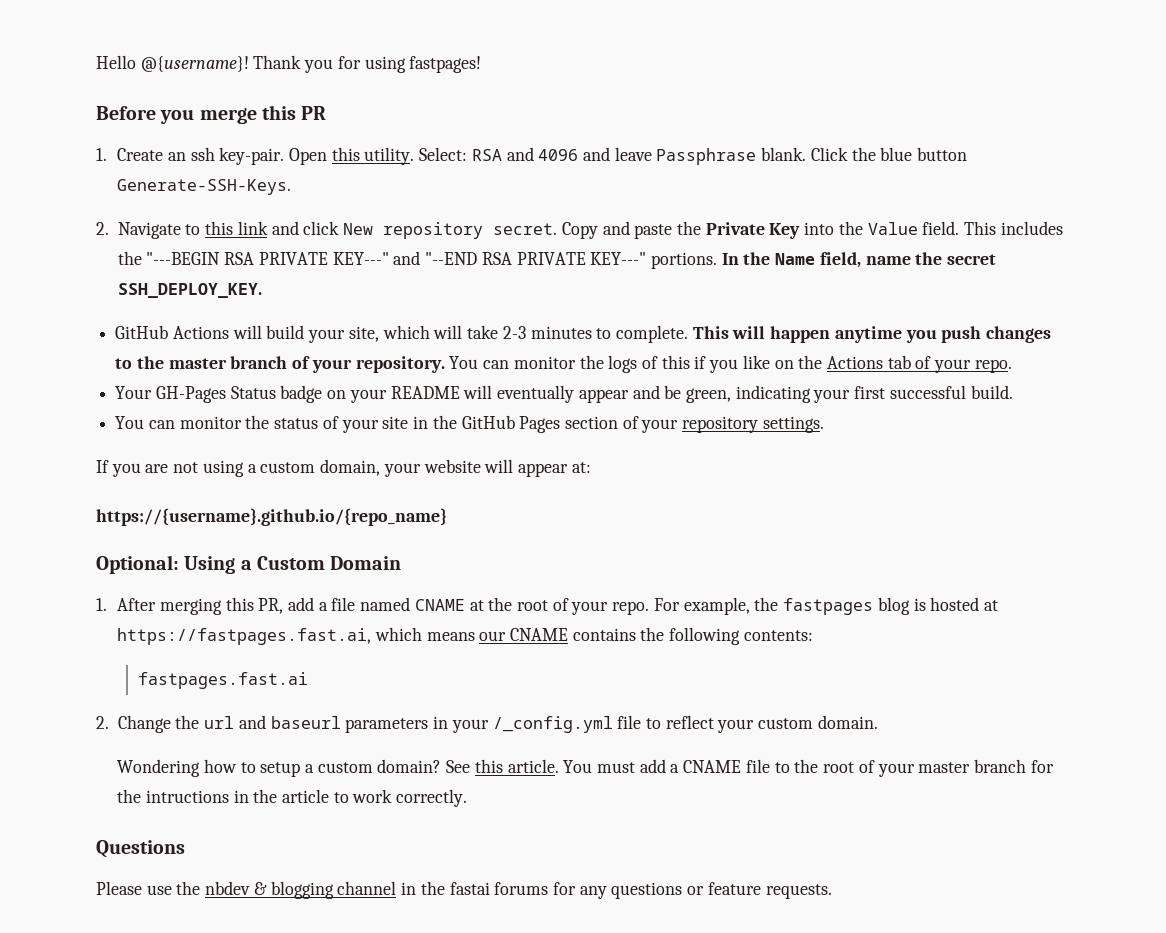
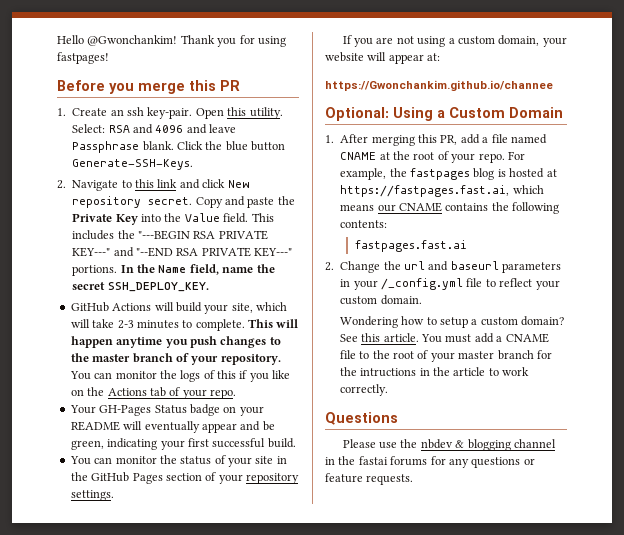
[140,56,249,72] @{username}! -> [87,35,178,46] @Gwonchankim!
[96,508,447,526] https://{username}.github.io/{repo_name} -> [325,80,553,91] https://Gwonchankim.github.io/channee

